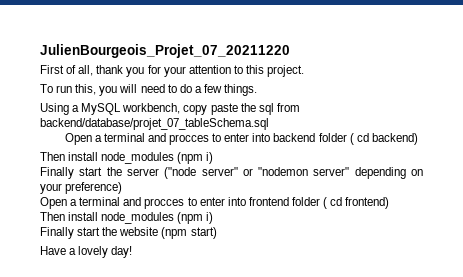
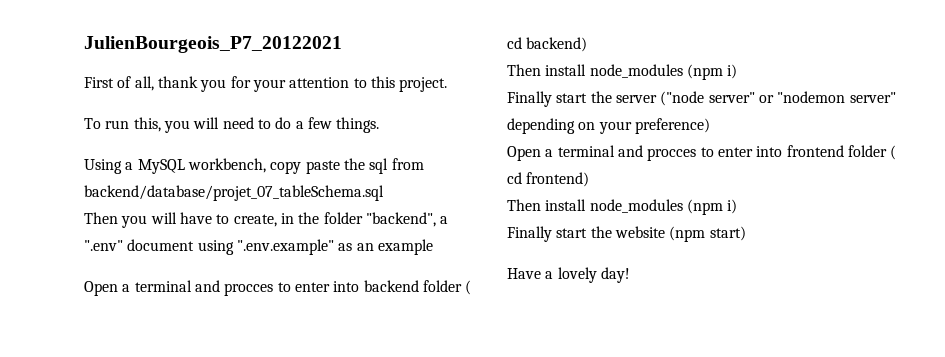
[40,44,290,58] JulienBourgeois_Projet_07_20211220 -> [84,36,342,53] JulienBourgeois_P7_20122021
(269, 124) none -> [84,212,449,228] [84,239,433,255] // Then you will have to create, in the folder "backend", a ".env" document using ".env.example" as an example

